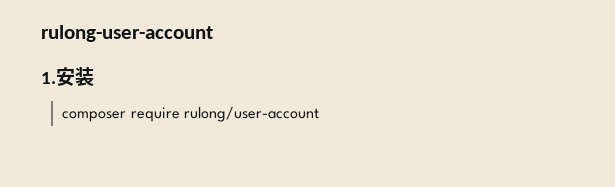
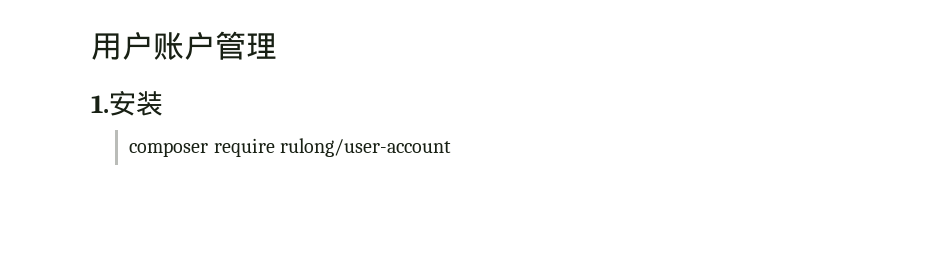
[41,25,213,42] rulong-user-account -> [91,31,277,60] 用户账户管理

